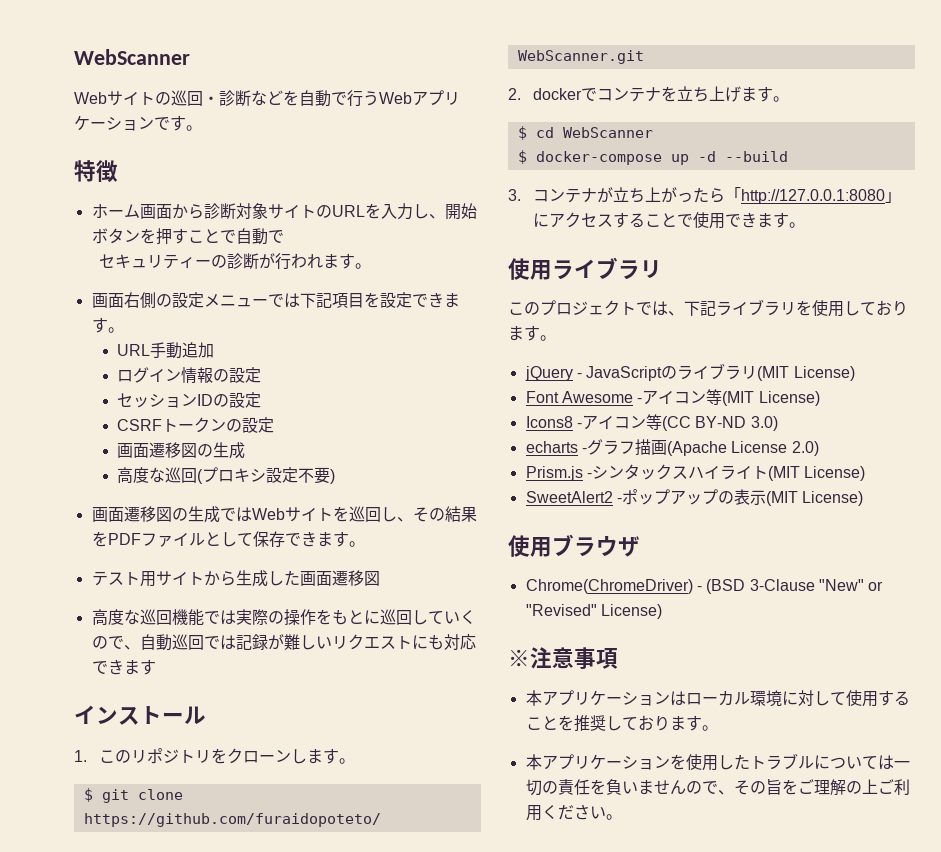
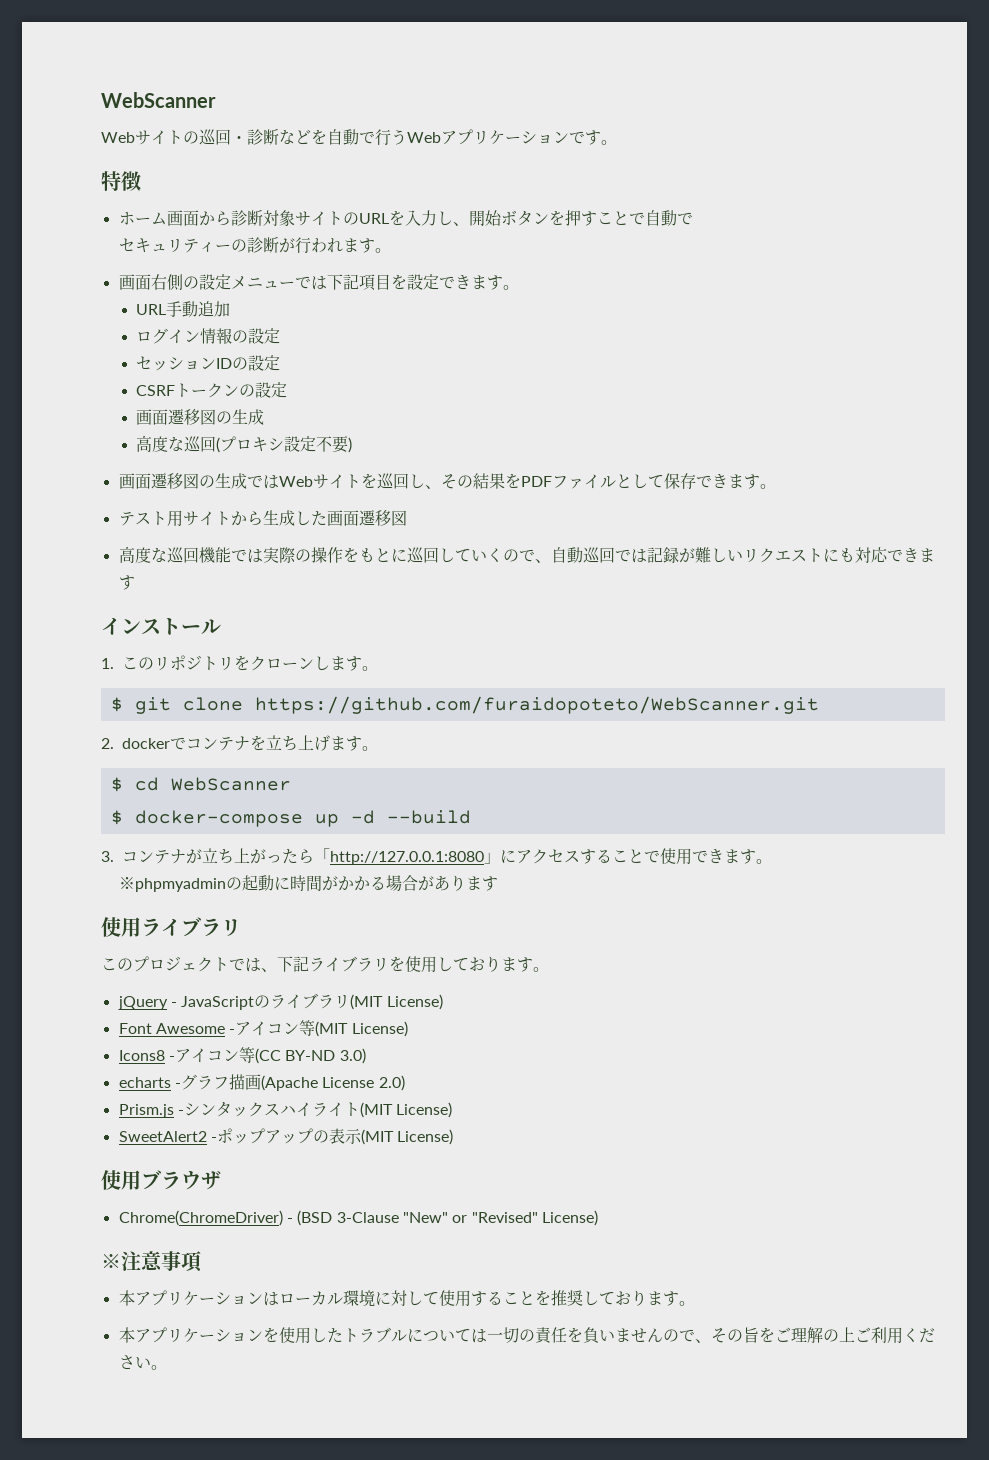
(806, 225) none -> [118,875,498,892] // ※phpmyadminの起動に時間がかかる場合があります

